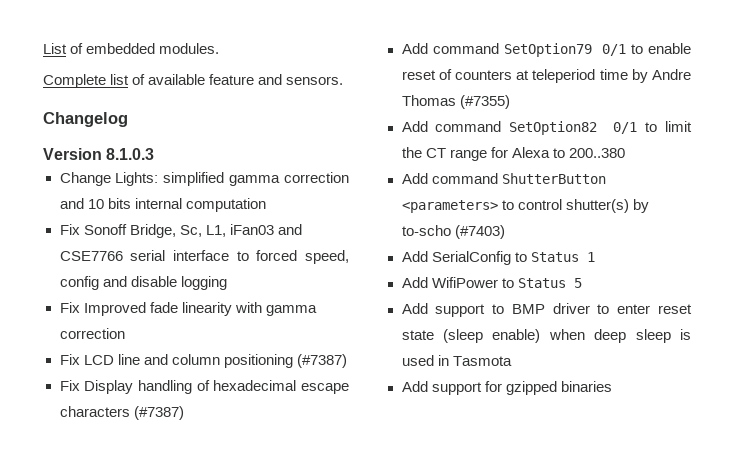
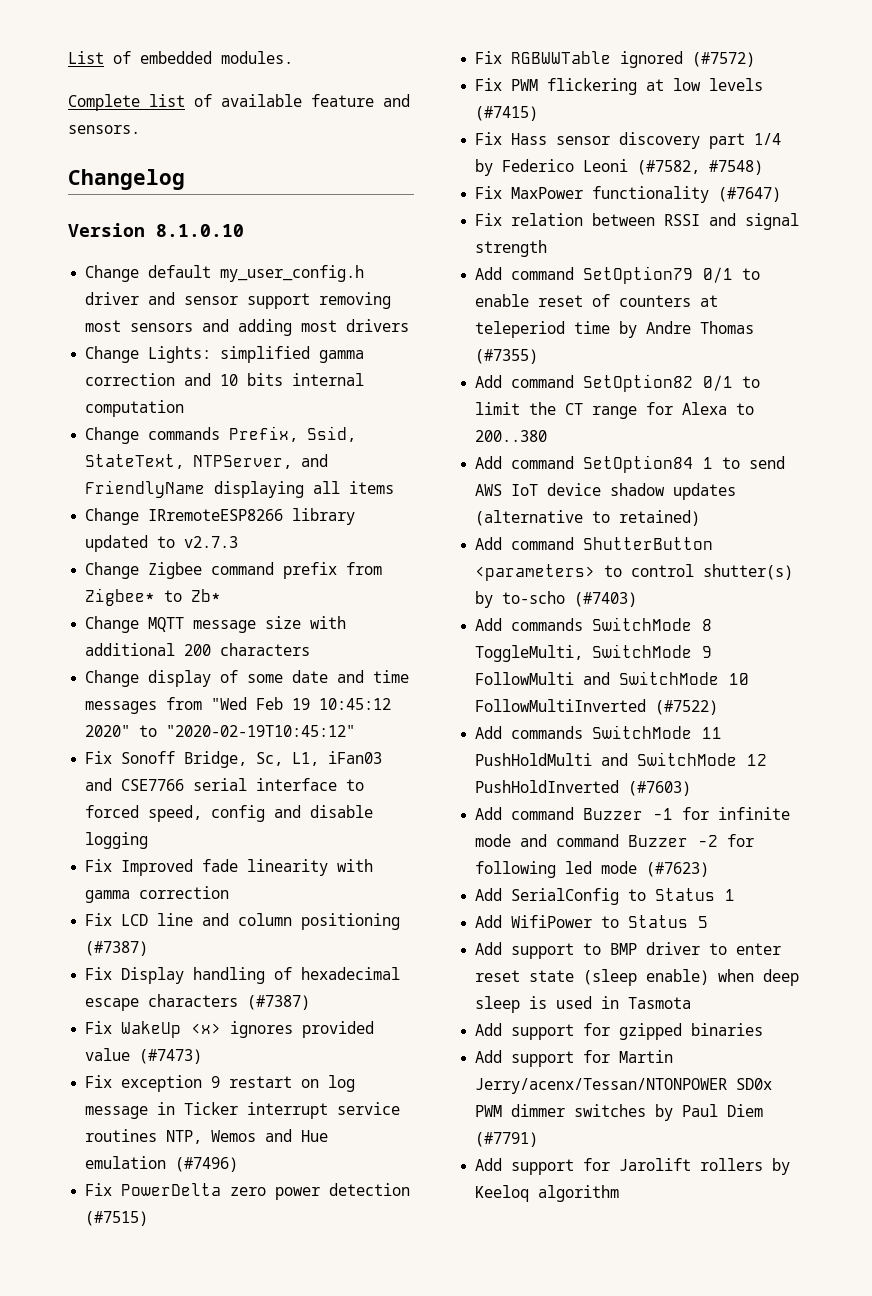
[106,148,155,160] 8.1.0.3 -> [156,224,244,237] [85,265,365,282] [85,292,392,309] [85,319,410,336] 8.1.0.10 // Change default my_user_config.h driver and sensor support removing most sensors and adding most drivers
(266, 205) none -> [85,426,357,444] [85,454,329,469] [85,480,395,498] [85,508,356,525] [85,535,239,552] [85,562,383,579] [85,588,222,606] [85,616,347,633] [85,643,311,656] [85,670,410,687] [85,697,392,714] [85,725,356,737] // Change commands Prefix, Ssid, StateText, NTPServer, and FriendlyName displaying all items // Change IRremoteESP8266 library updated to v2.7.3 // Change Zigbee command prefix from Zigbee* to Zb* // Change MQTT message size with additional 200 characters // Change display of some date and time messages from "Wed Feb 19 10:45:12 2020" to "2020-02-19T10:45:12"
(184, 413) none -> [85,1021,375,1038] [85,1048,203,1064] [85,1075,356,1092] [85,1102,401,1119] [85,1129,329,1144] [85,1156,239,1172] [85,1183,411,1200] [85,1211,149,1226] [475,51,756,68] [475,78,764,95] [475,106,539,121] [475,132,782,149] [475,159,764,176] [475,186,782,203] [475,213,800,230] [475,240,548,257] // Fix WakeUp <x> ignores provided value (#7473) // Fix exception 9 restart on log message in Ticker interrupt service routines NTP, Wemos and Hue emulation (#7496) // Fix PowerDelta zero power detection (#7515) // Fix RGBWWTable ignored (#7572) // Fix PWM flickering at low levels (#7415) // Fix Hass sensor discovery part 1/4 by Federico Leoni (#7582, #7548) // Fix MaxPower functionality (#7647) // Fix relation between RSSI and signal strength
(625, 153) none -> [475,455,786,473] [475,483,737,500] [475,510,701,526] // Add command SetOption84 1 to send AWS IoT device shadow updates (alternative to retained)
(505, 232) none -> [475,617,713,631] [475,644,713,662] [475,671,750,685] [475,699,719,715] [475,725,723,739] [475,752,768,766] [475,780,692,796] [475,807,791,820] [475,834,755,847] [475,861,710,878] // Add commands SwitchMode 8 ToggleMulti, SwitchMode 9 FollowMulti and SwitchMode 10 FollowMultiInverted (#7522) // Add commands SwitchMode 11 PushHoldMulti and SwitchMode 12 PushHoldInverted (#7603) // Add command Buzzer -1 for infinite mode and command Buzzer -2 for following led mode (#7623)
(612, 386) none -> [475,1050,674,1067] [475,1078,773,1094] [475,1104,764,1121] [475,1132,539,1147] [475,1158,791,1175] [475,1185,620,1202] // Add support for Martin Jerry/acenx/Tessan/NTONPOWER SD0x PWM dimmer switches by Paul Diem (#7791) // Add support for Jarolift rollers by Keeloq algorithm

